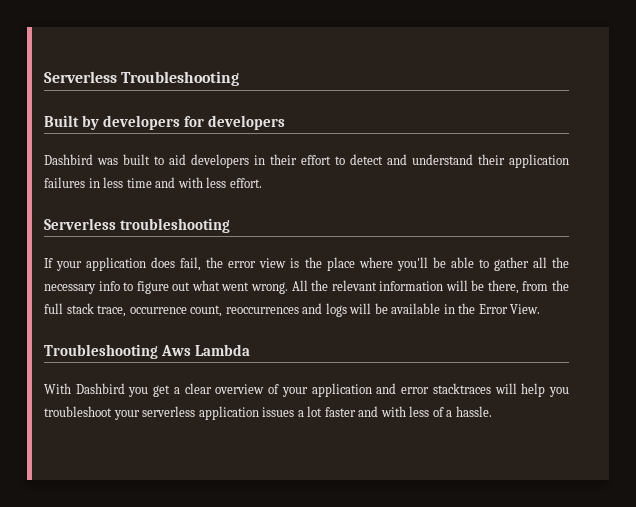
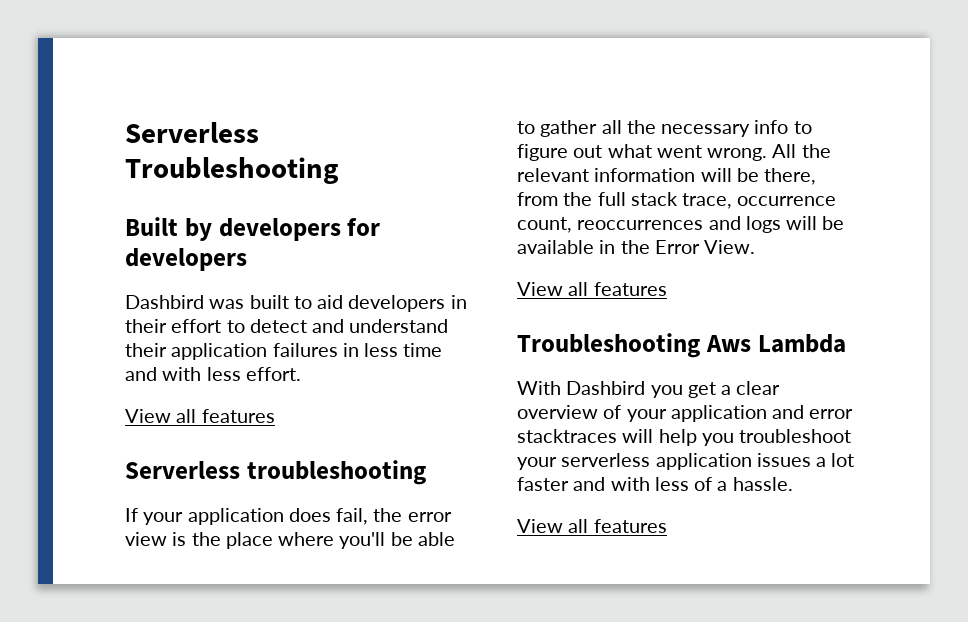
(262, 183) none -> [125,409,275,423] // View all features
(541, 309) none -> [517,282,667,296] // View all features
(492, 411) none -> [517,519,667,533] // View all features

